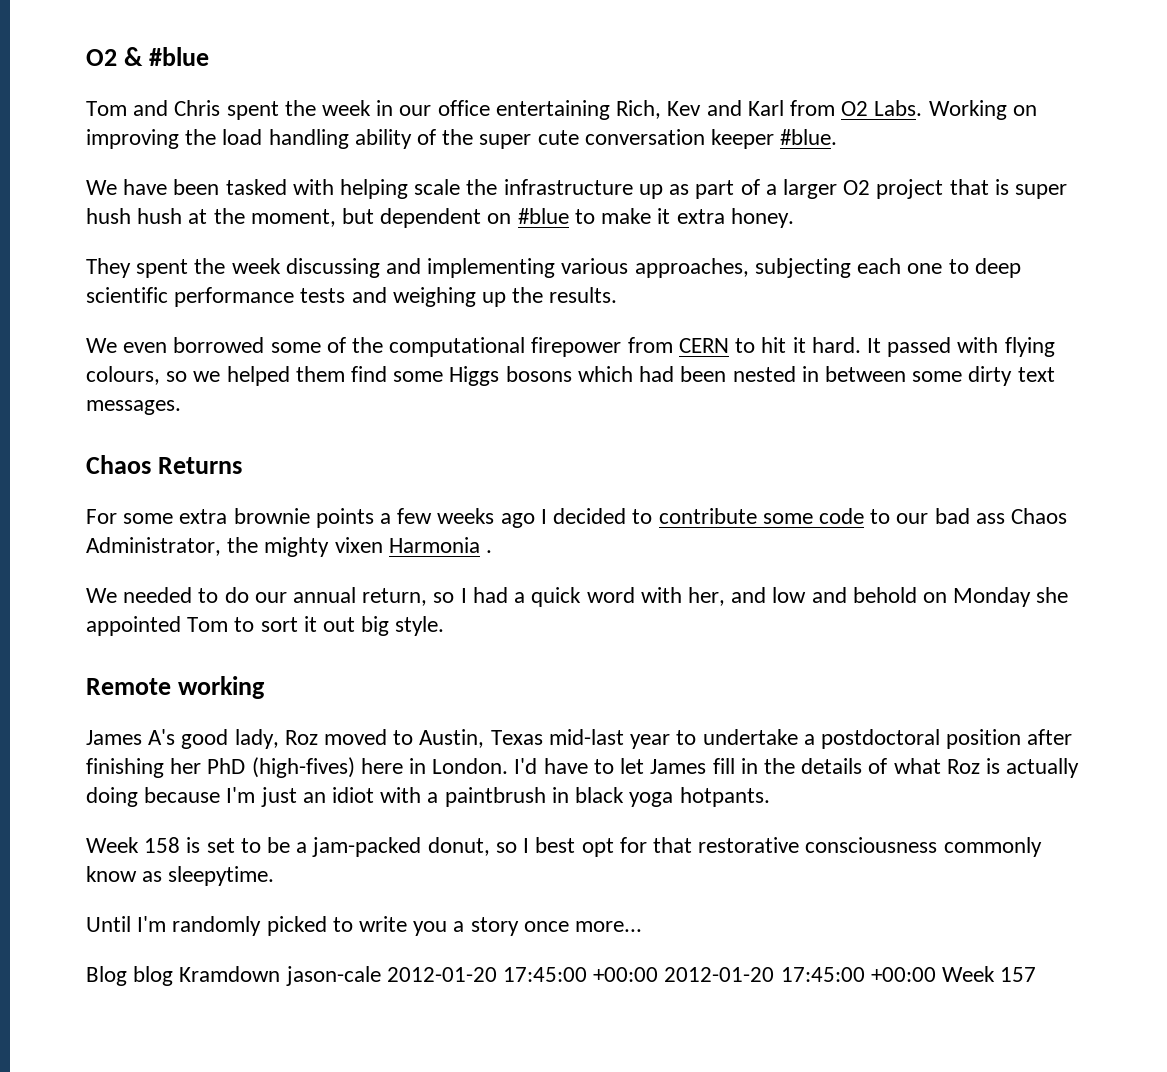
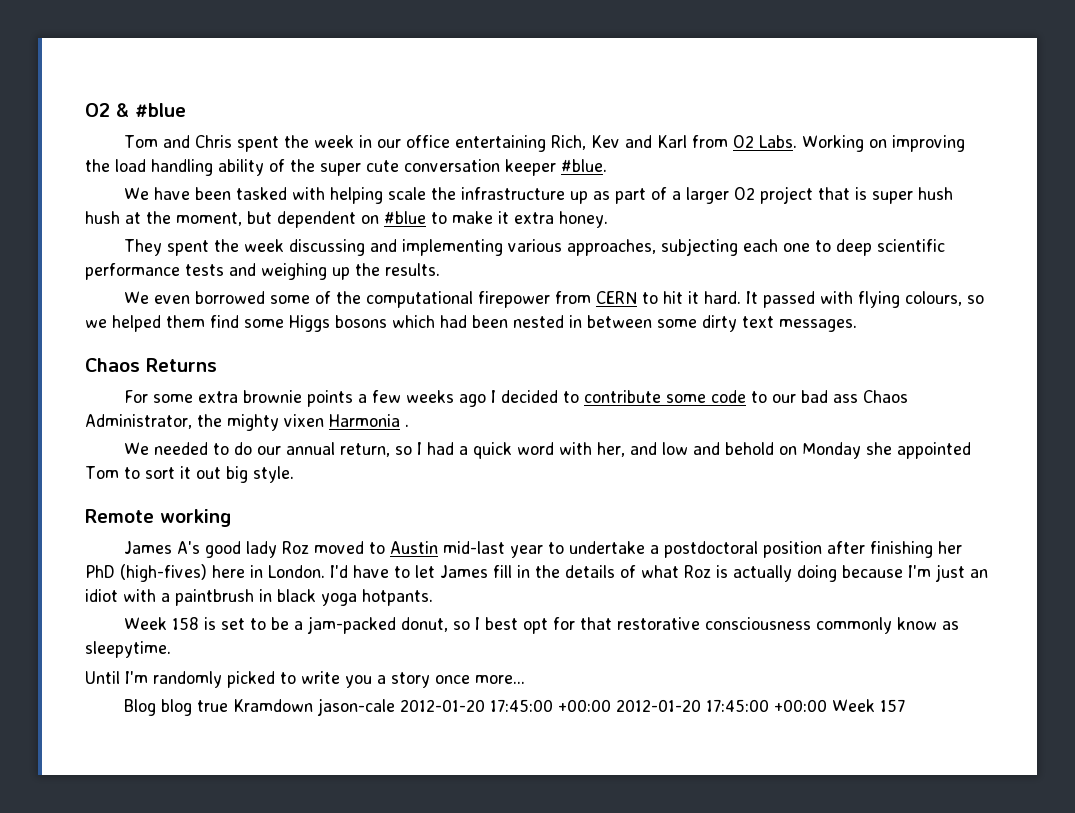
[234,729,279,749] lady, -> [245,541,277,558] lady
[419,729,543,748] Austin, Texas -> [389,541,438,554] Austin
(174, 976) none -> [196,700,228,712] true

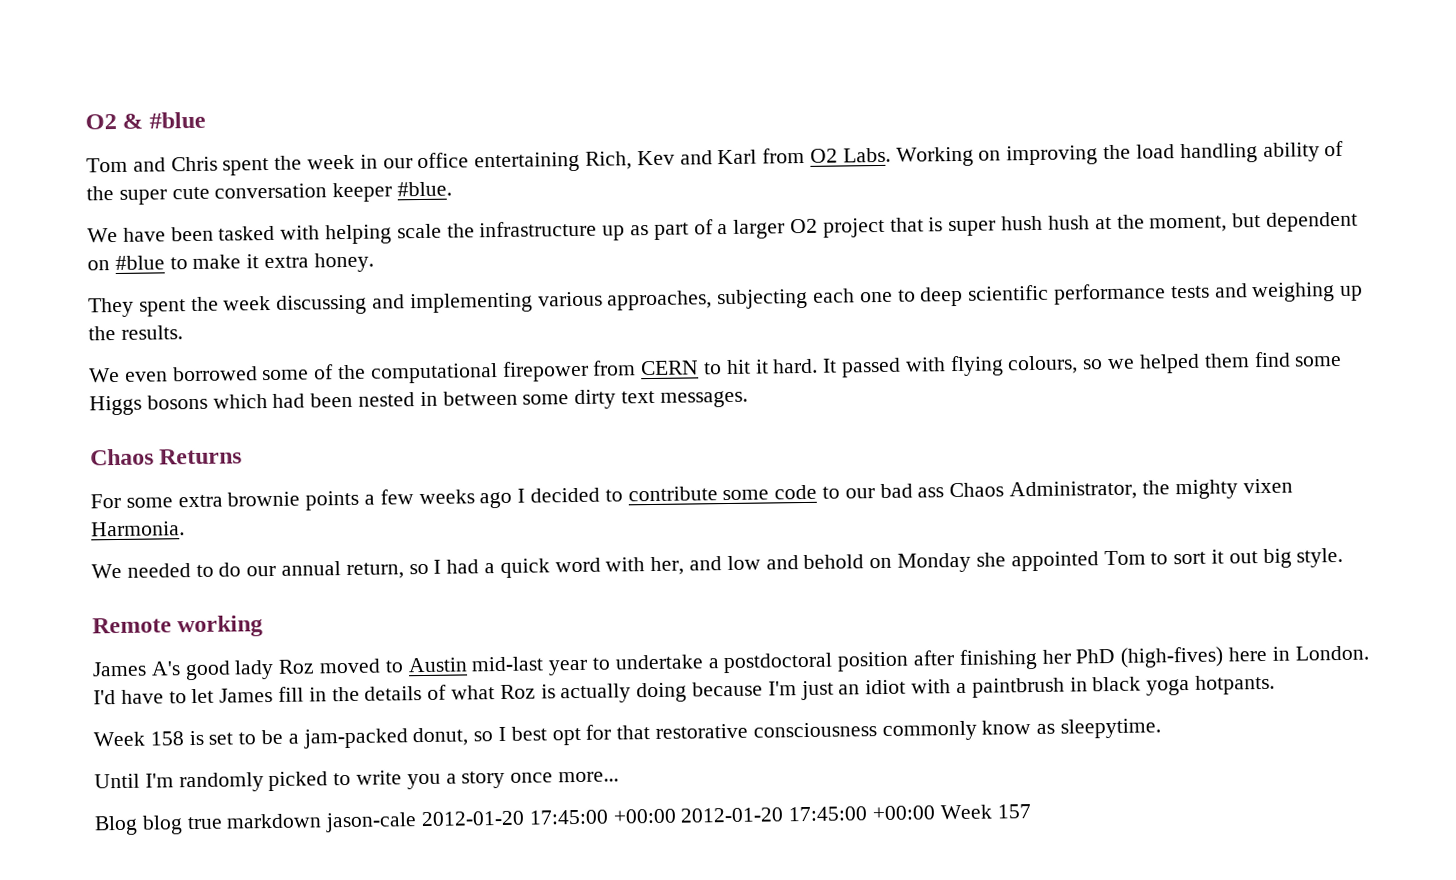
[329,414,409,427] Harmonia . -> [91,521,185,537] Harmonia.
[232,699,313,712] Kramdown -> [226,813,323,829] markdown

